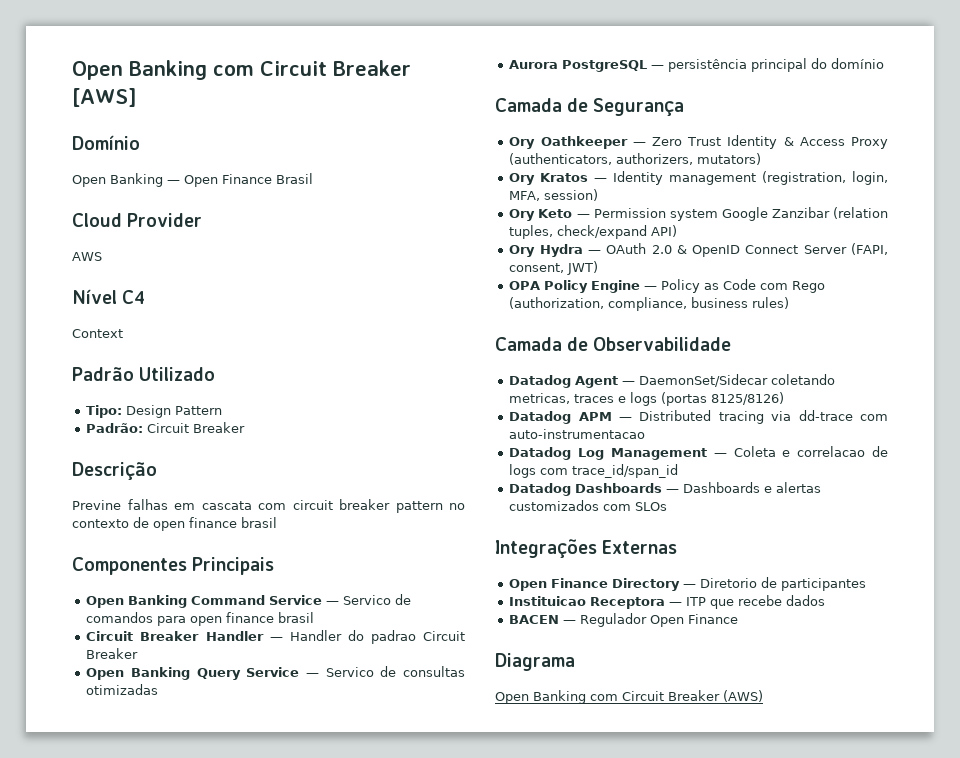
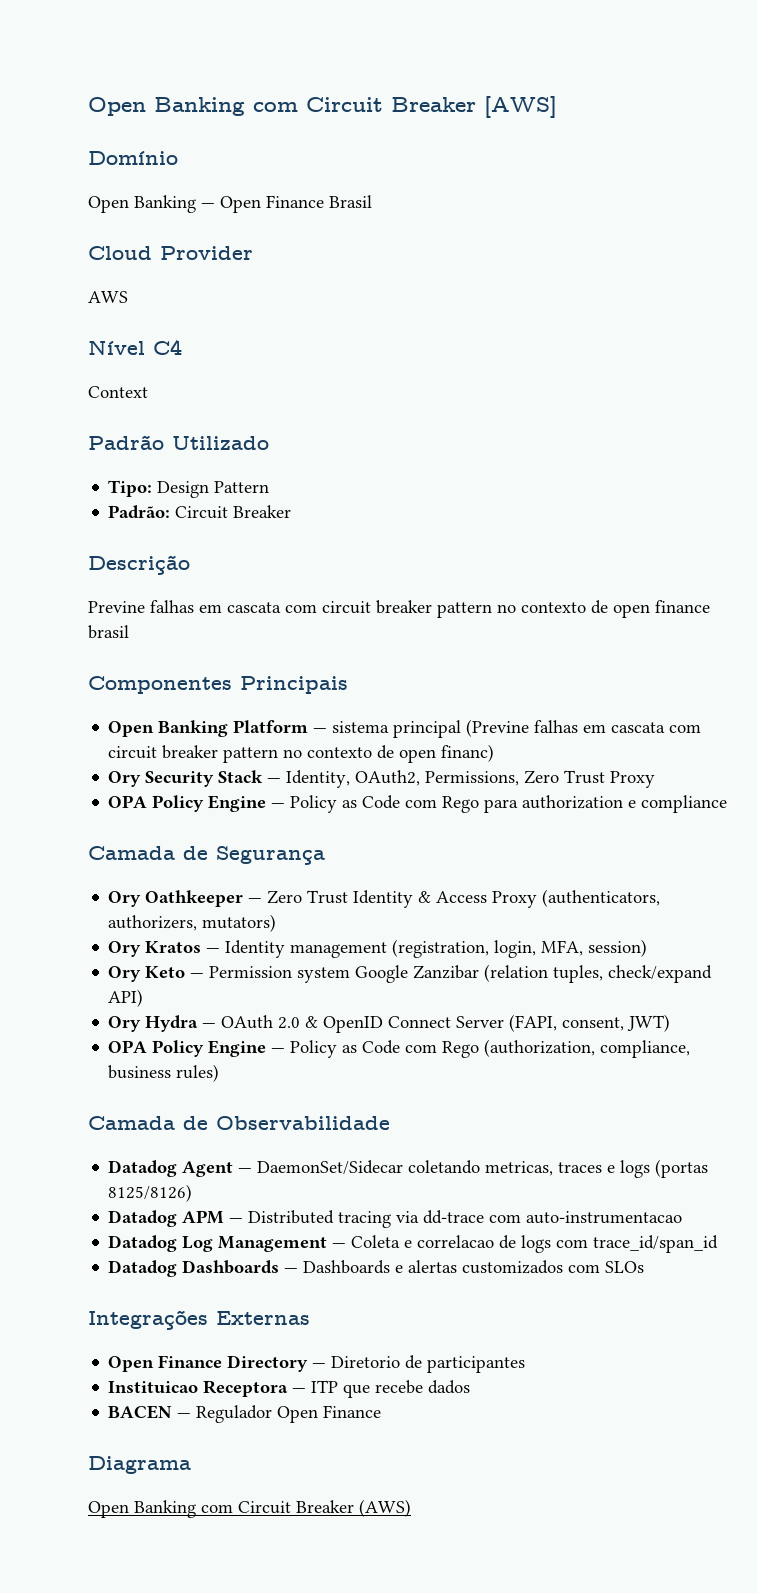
[191,594,412,605] [86,612,315,626] [86,630,466,644] [86,648,139,659] [86,666,465,680] [86,684,159,695] [509,58,885,72] Command Service — Servico de comandos para open finance brasil // Circuit Breaker Handler — Handler do padrao Circuit Breaker // Open Banking Query Service — Servico de consultas otimizadas // Aurora PostgreSQL — persistência principal do domínio -> [233,719,702,738] [108,744,495,763] [108,770,656,788] [108,795,728,813] Platform — sistema principal (Previne falhas em cascata com circuit breaker pattern no contexto de open financ) // Ory Security Stack — Identity, OAuth2, Permissions, Zero Trust Proxy // OPA Policy Engine — Policy as Code com Rego para authorization e compliance

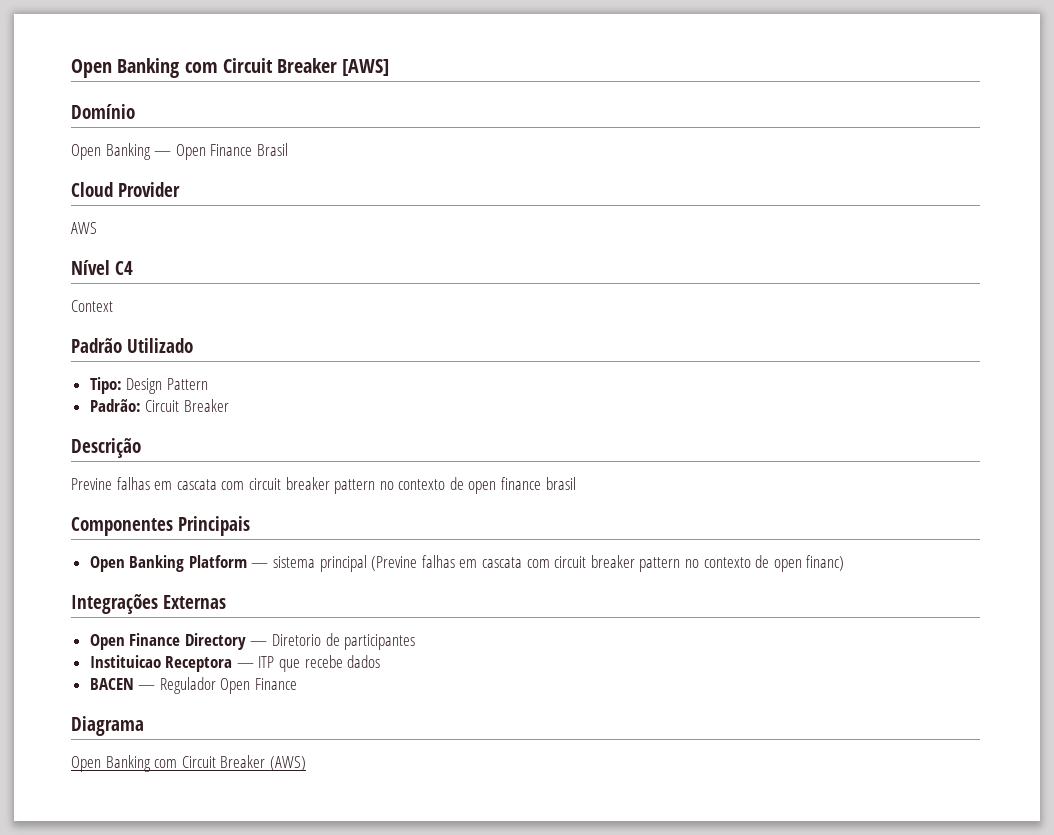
[108,770,656,788] [108,795,728,813] [88,846,325,865] [108,889,661,908] [108,914,277,932] [108,939,648,958] [108,964,713,983] [108,989,144,1007] [108,1014,671,1033] [108,1039,691,1058] [108,1064,220,1082] [88,1116,390,1130] [108,1159,709,1178] [108,1184,193,1202] [108,1210,683,1228] [108,1235,719,1253] [108,1260,645,1277] // Ory Security Stack — Identity, OAuth2, Permissions, Zero Trust Proxy // OPA Policy Engine — Policy as Code com Rego para authorization e compliance // Camada de Segurança // Ory Oathkeeper — Zero Trust Identity & Access Proxy (authenticators, authorizers, mutators) // Ory Kratos — Identity management (registration, login, MFA, session) // Ory Keto — Permission system Google Zanzibar (relation tuples, check/expand API) // Ory Hydra — OAuth 2.0 & OpenID Connect Server (FAPI, consent, JWT) // OPA Policy Engine — Policy as Code com Rego (authorization, compliance, business rules) // Camada de Observabilidade // Datadog Agent — DaemonSet/Sidecar coletando metricas, traces e logs (portas 8125/8126) // Datadog APM — Distributed tracing via dd-trace com auto-instrumentacao // Datadog Log Management — Coleta e correlacao de logs com trace_id/span_id // Datadog Dashboards — Dashboards e alertas customizados com SLOs -> (845, 563) none

